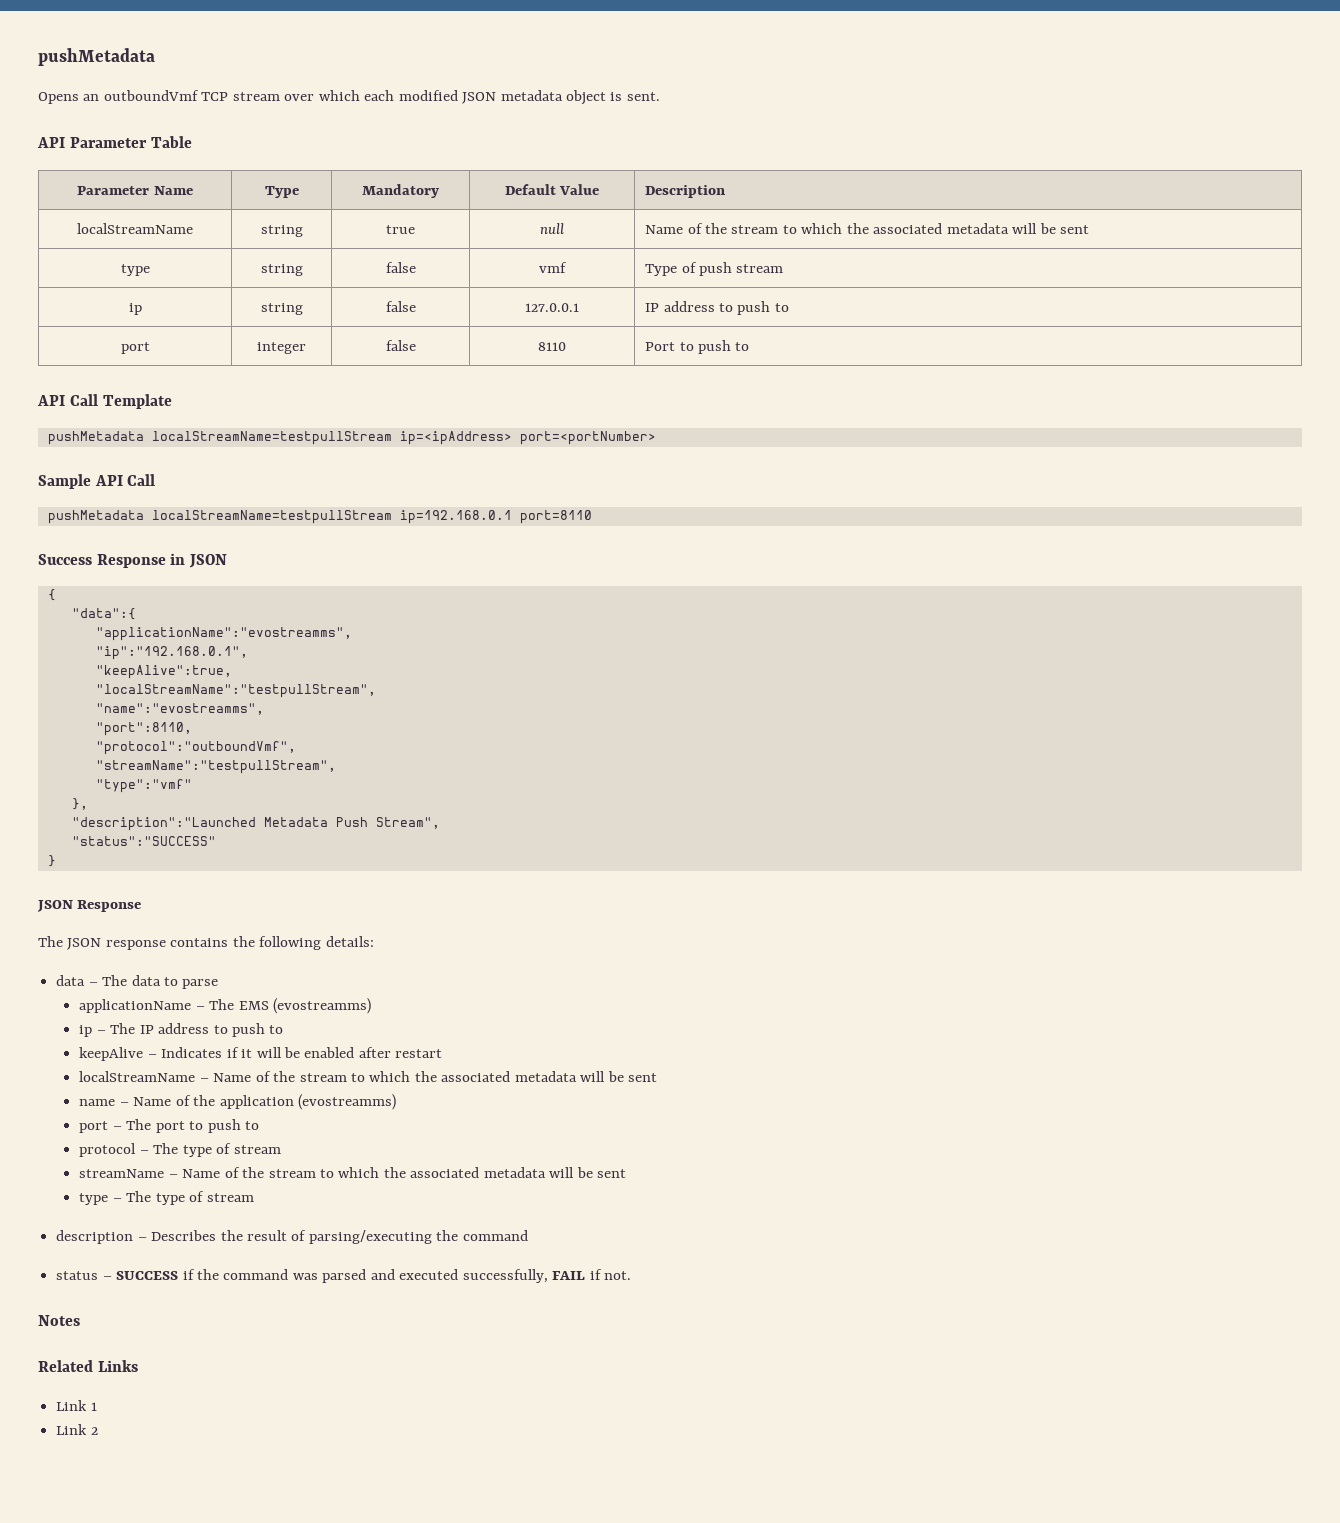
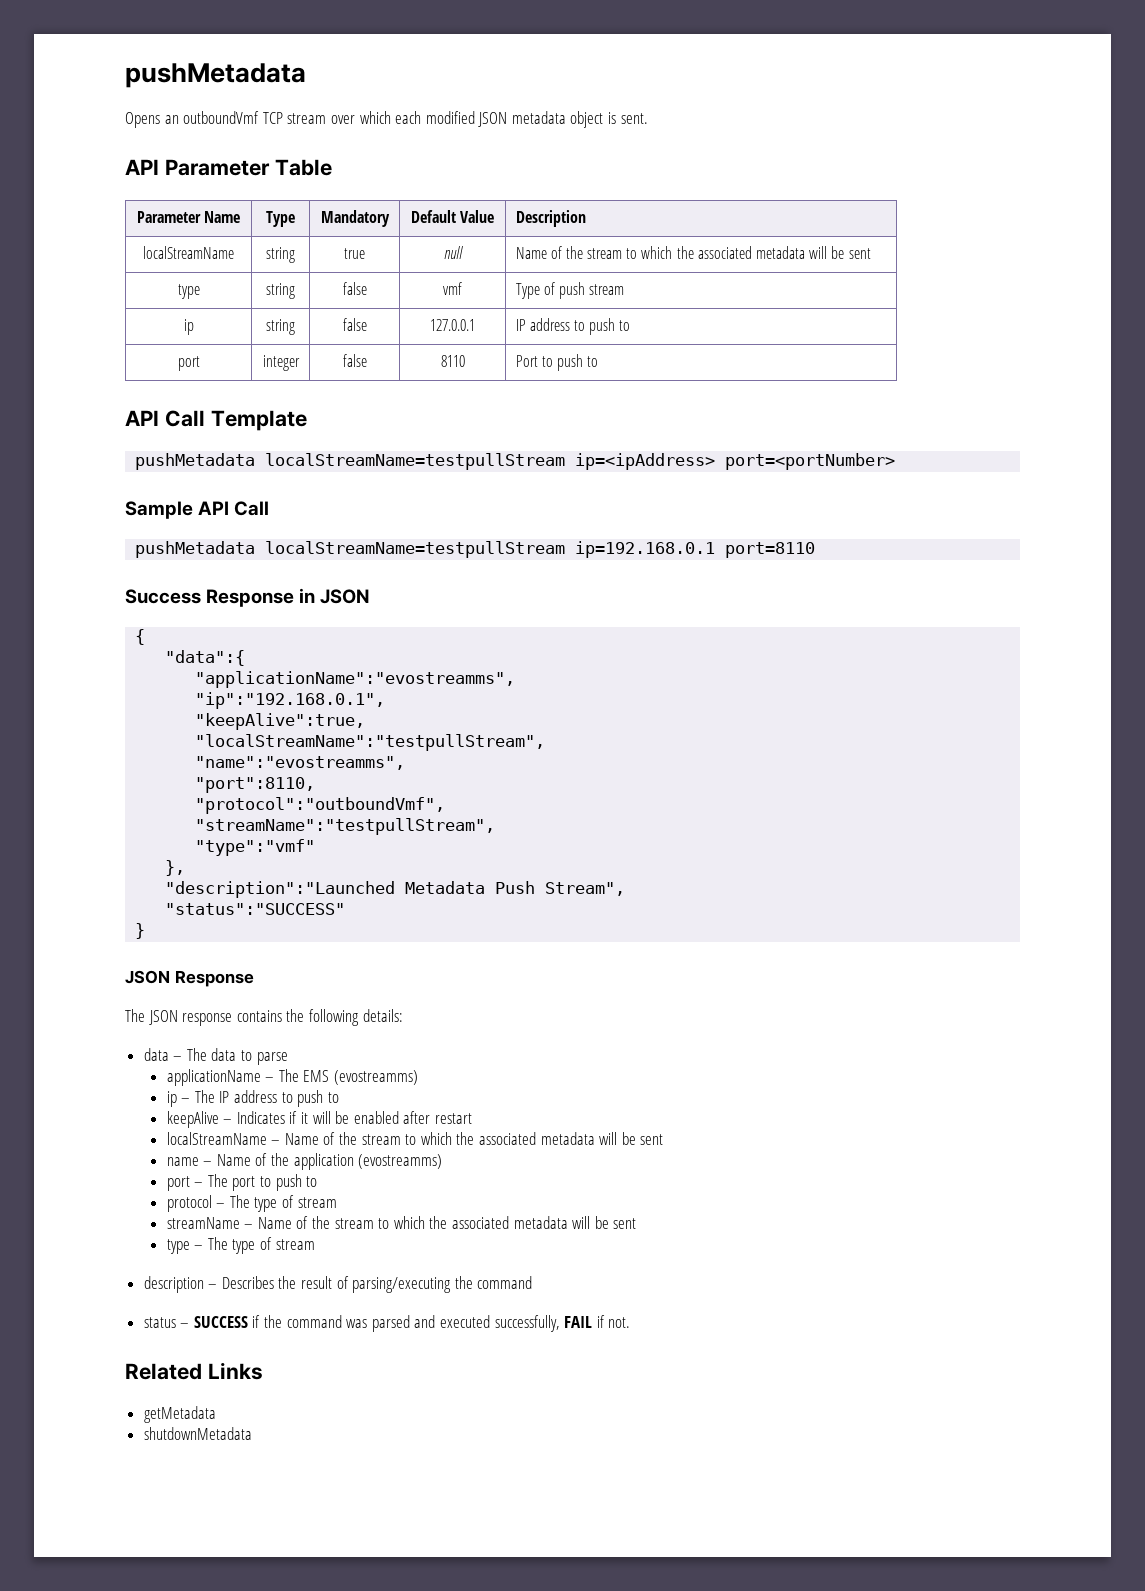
[38,1315,80,1326] // Notes -> (631, 1322) none
[56,1400,97,1411] [56,1424,98,1435] Link 1 // Link 2 -> [143,1406,216,1423] [143,1427,252,1440] getMetadata // shutdownMetadata

